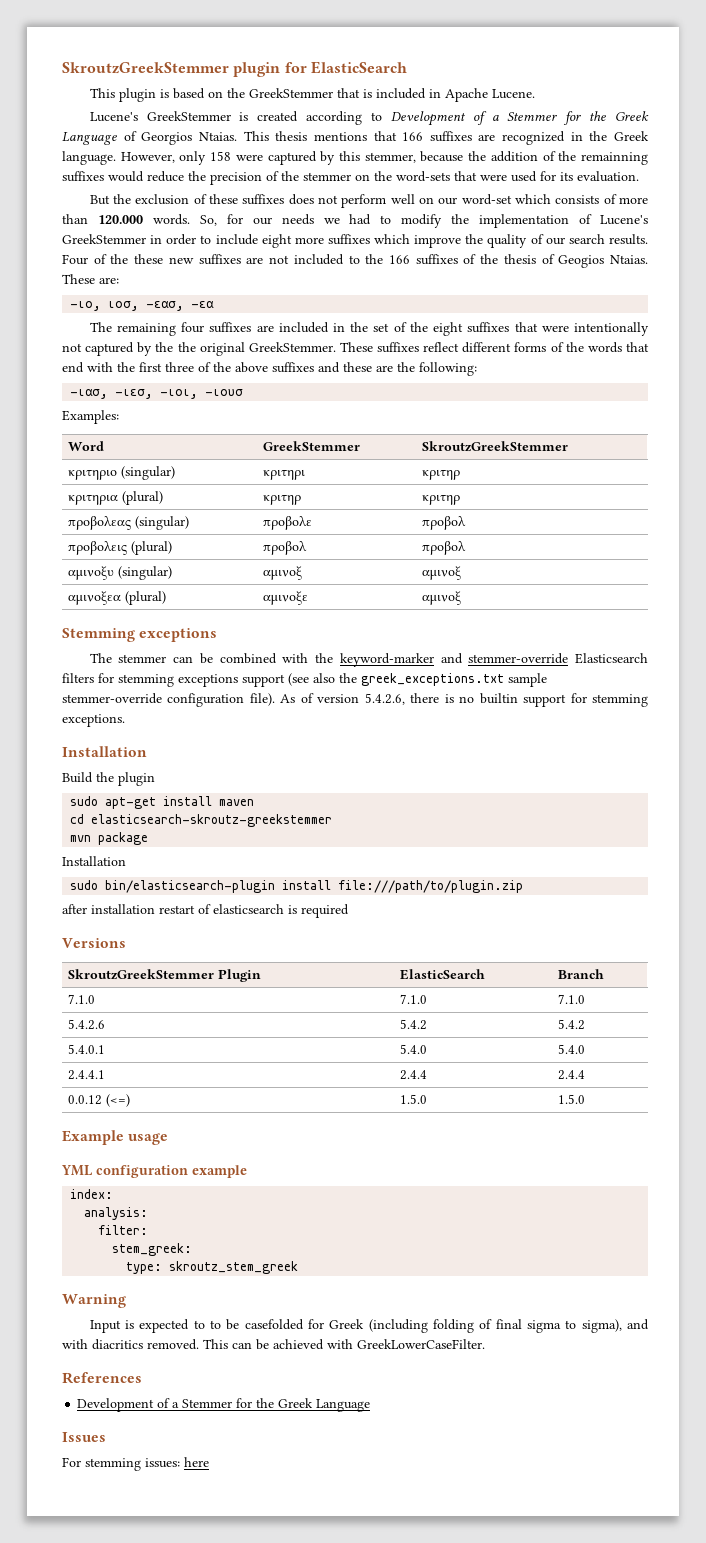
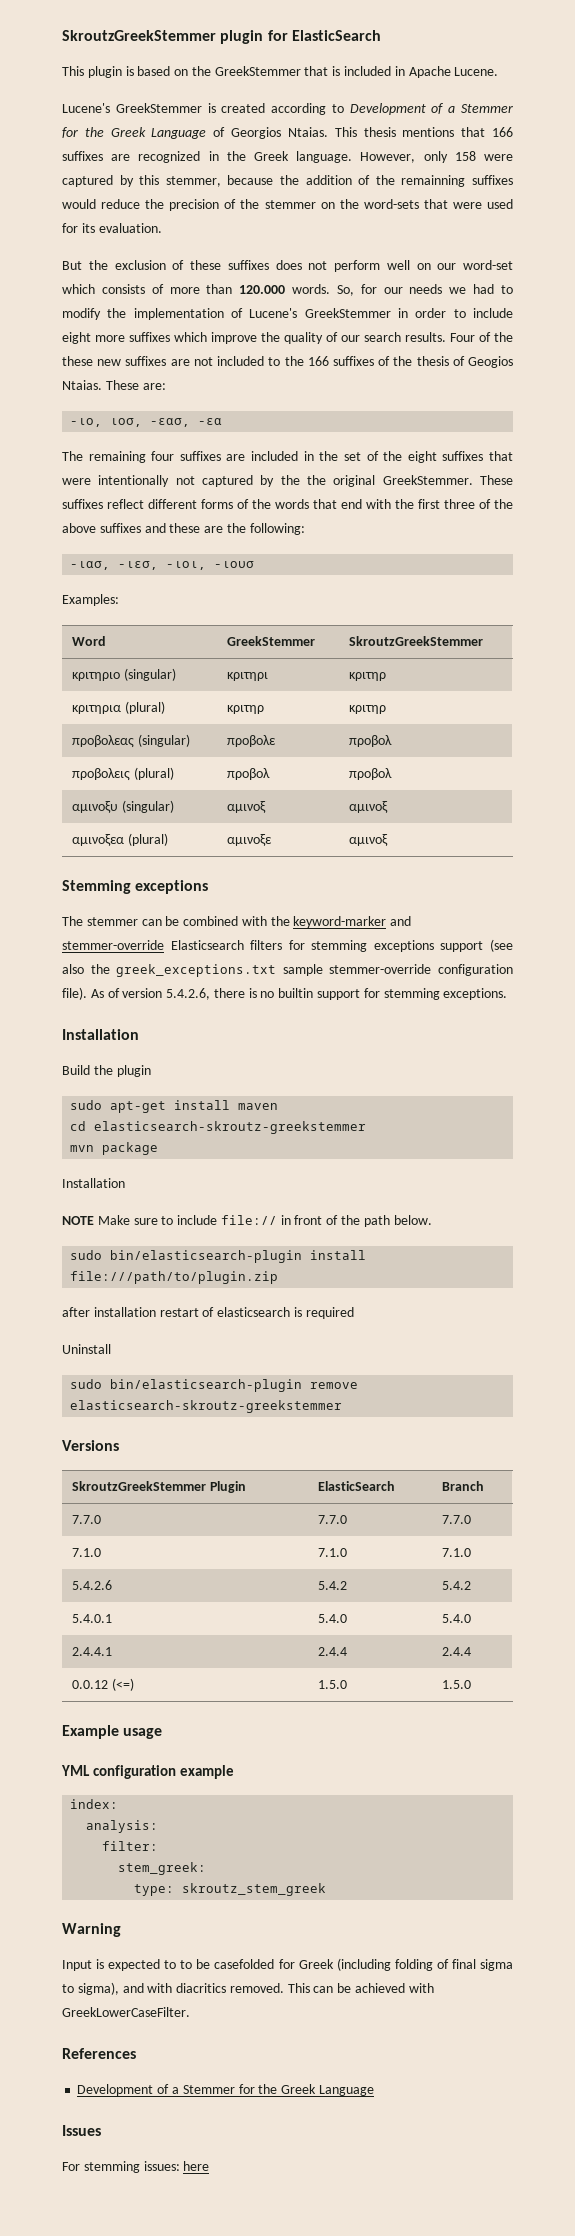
(126, 861) none -> [62,1215,432,1227] // NOTE Make sure to include file:// in front of the path below.
(349, 911) none -> [62,1344,111,1354] [70,1379,359,1392] [70,1400,343,1413] // Uninstall // sudo bin/elasticsearch-plugin remove elasticsearch-skroutz-greekstemmer
(604, 974) none -> [72,1515,102,1524] [318,1515,348,1524] [442,1515,472,1524] // 7.7.0 | 7.7.0 | 7.7.0

